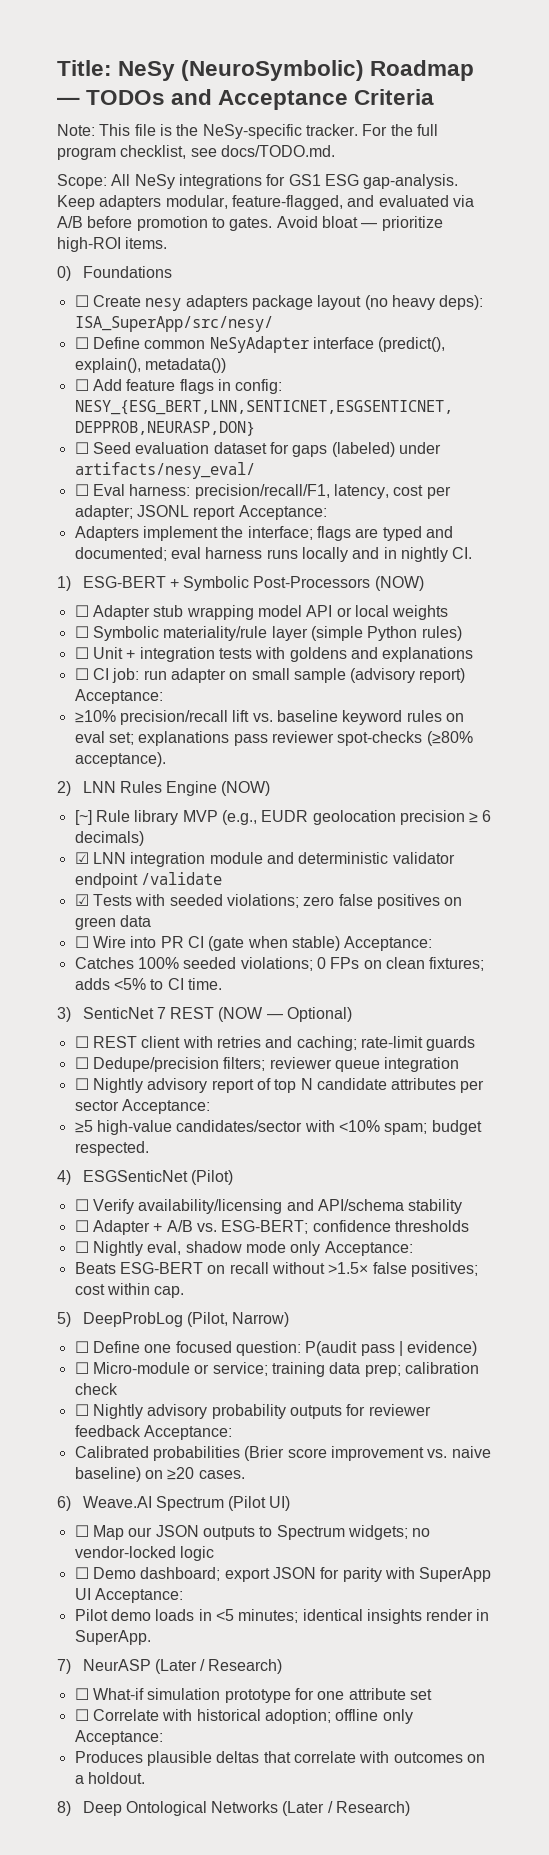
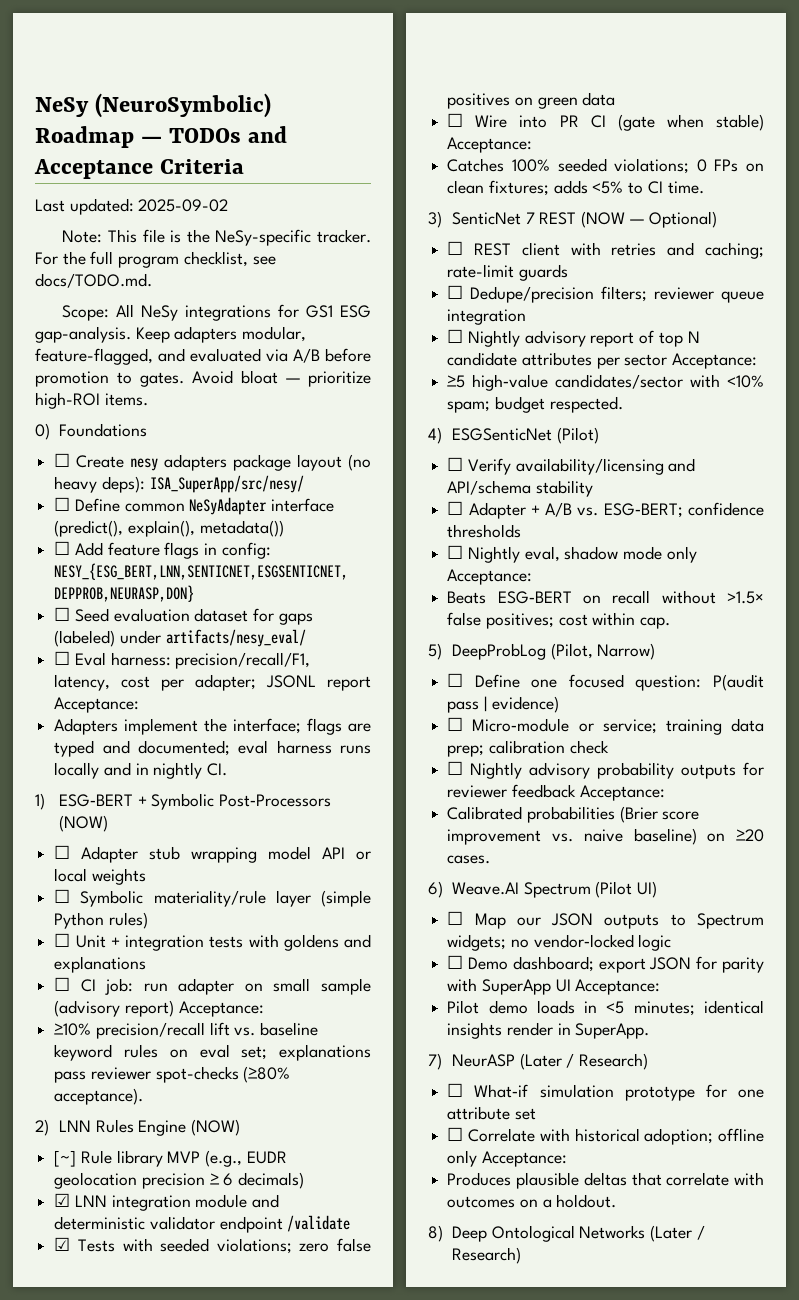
[57,60,112,76] Title: -> (35, 107) none
(435, 97) none -> [35,198,229,215] // Last updated: 2025-09-02

